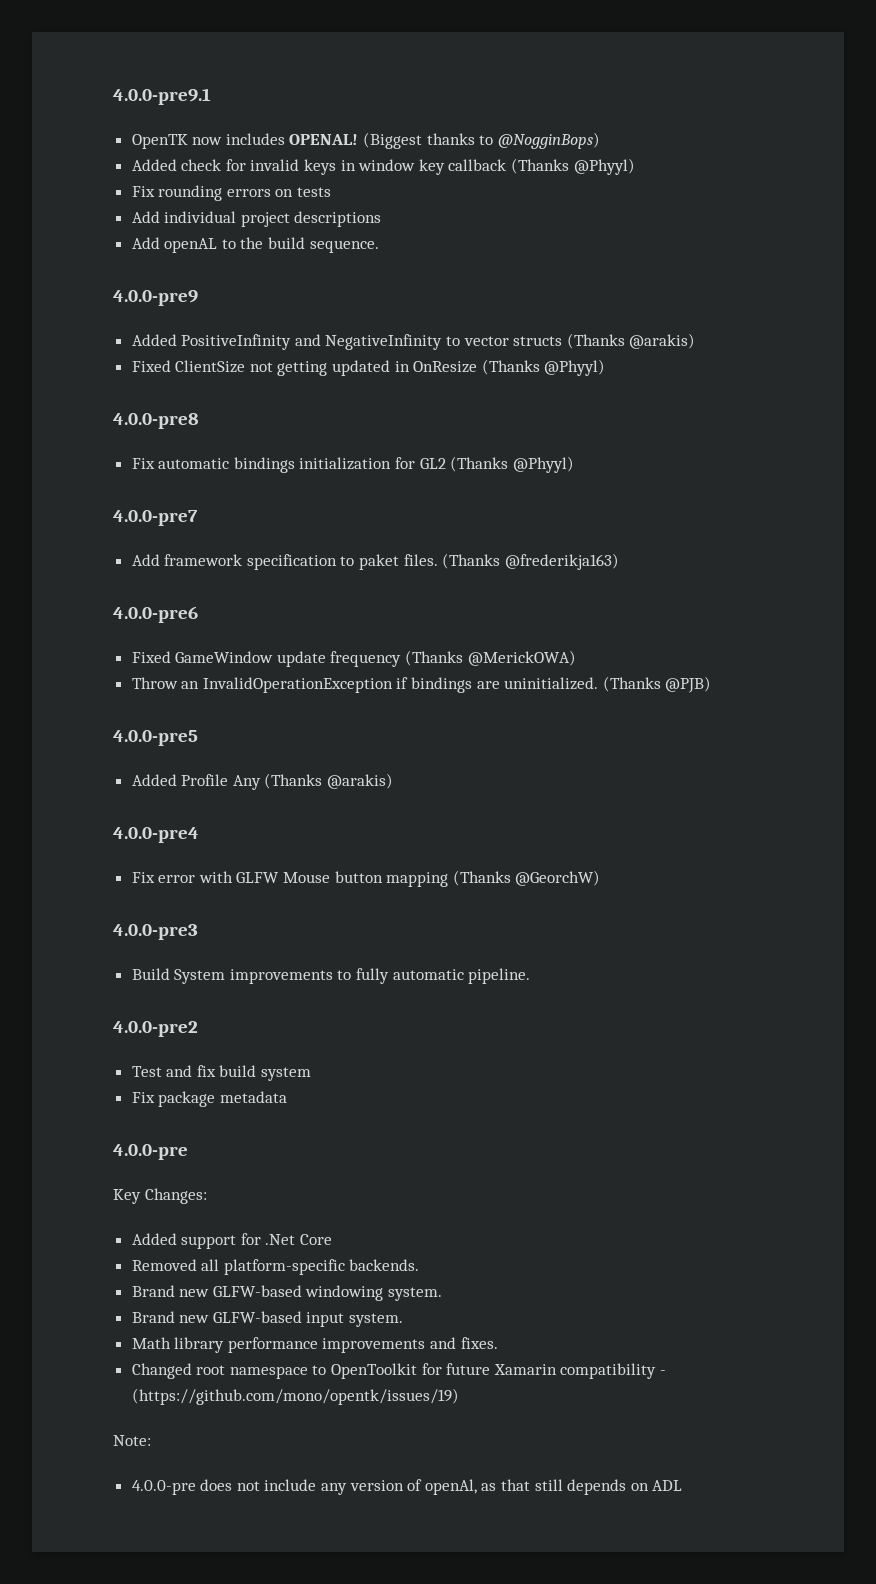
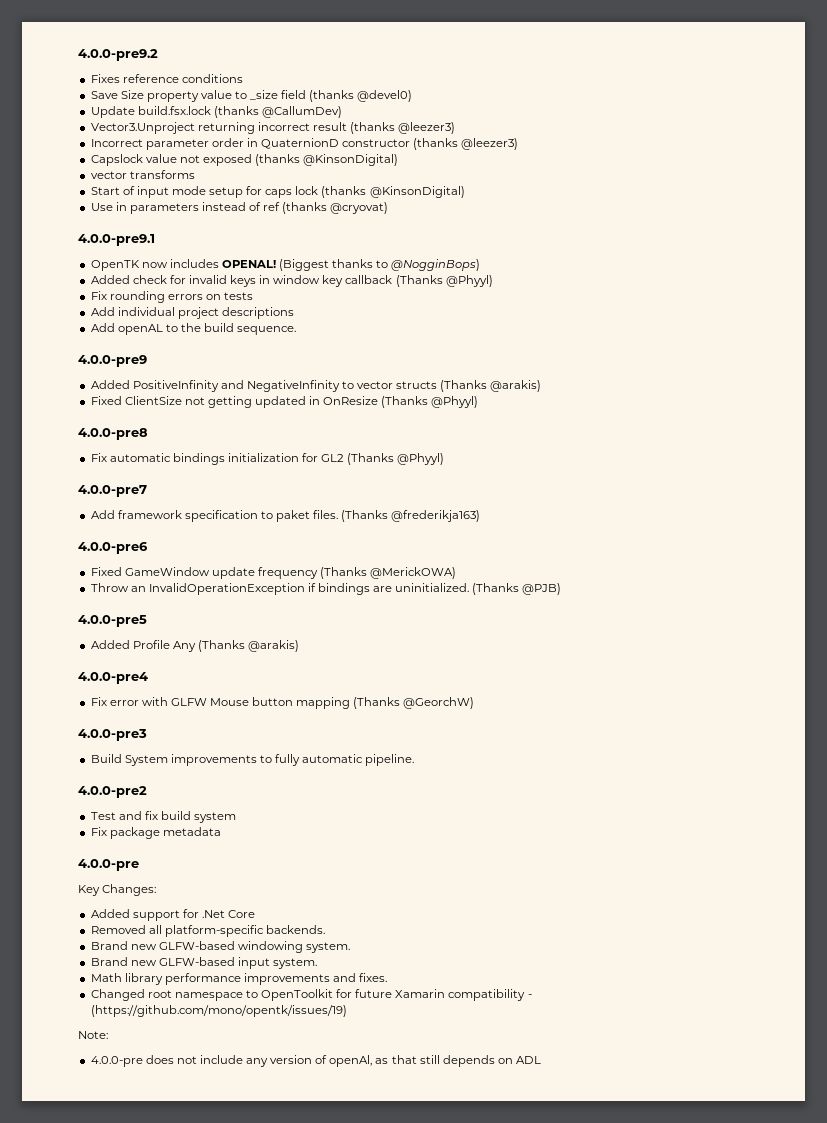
(113, 96) none -> [78,49,158,61] [90,74,243,83] [90,90,413,102] [90,106,342,118] [90,122,456,134] [90,138,519,150] [90,154,399,166] [90,170,195,179] [90,186,465,198] [90,202,389,214] 4.0.0-pre9.2 // Fixes reference conditions // Save Size property value to _size field (thanks @devel0) // Update build.fsx.lock (thanks @CallumDev) // Vector3.Unproject returning incorrect result (thanks @leezer3) // Incorrect parameter order in QuaternionD constructor (thanks @leezer3) // Capslock value not exposed (thanks @KinsonDigital) // vector transforms // Start of input mode setup for caps lock (thanks @KinsonDigital) // Use in parameters instead of ref (thanks @cryovat) //

